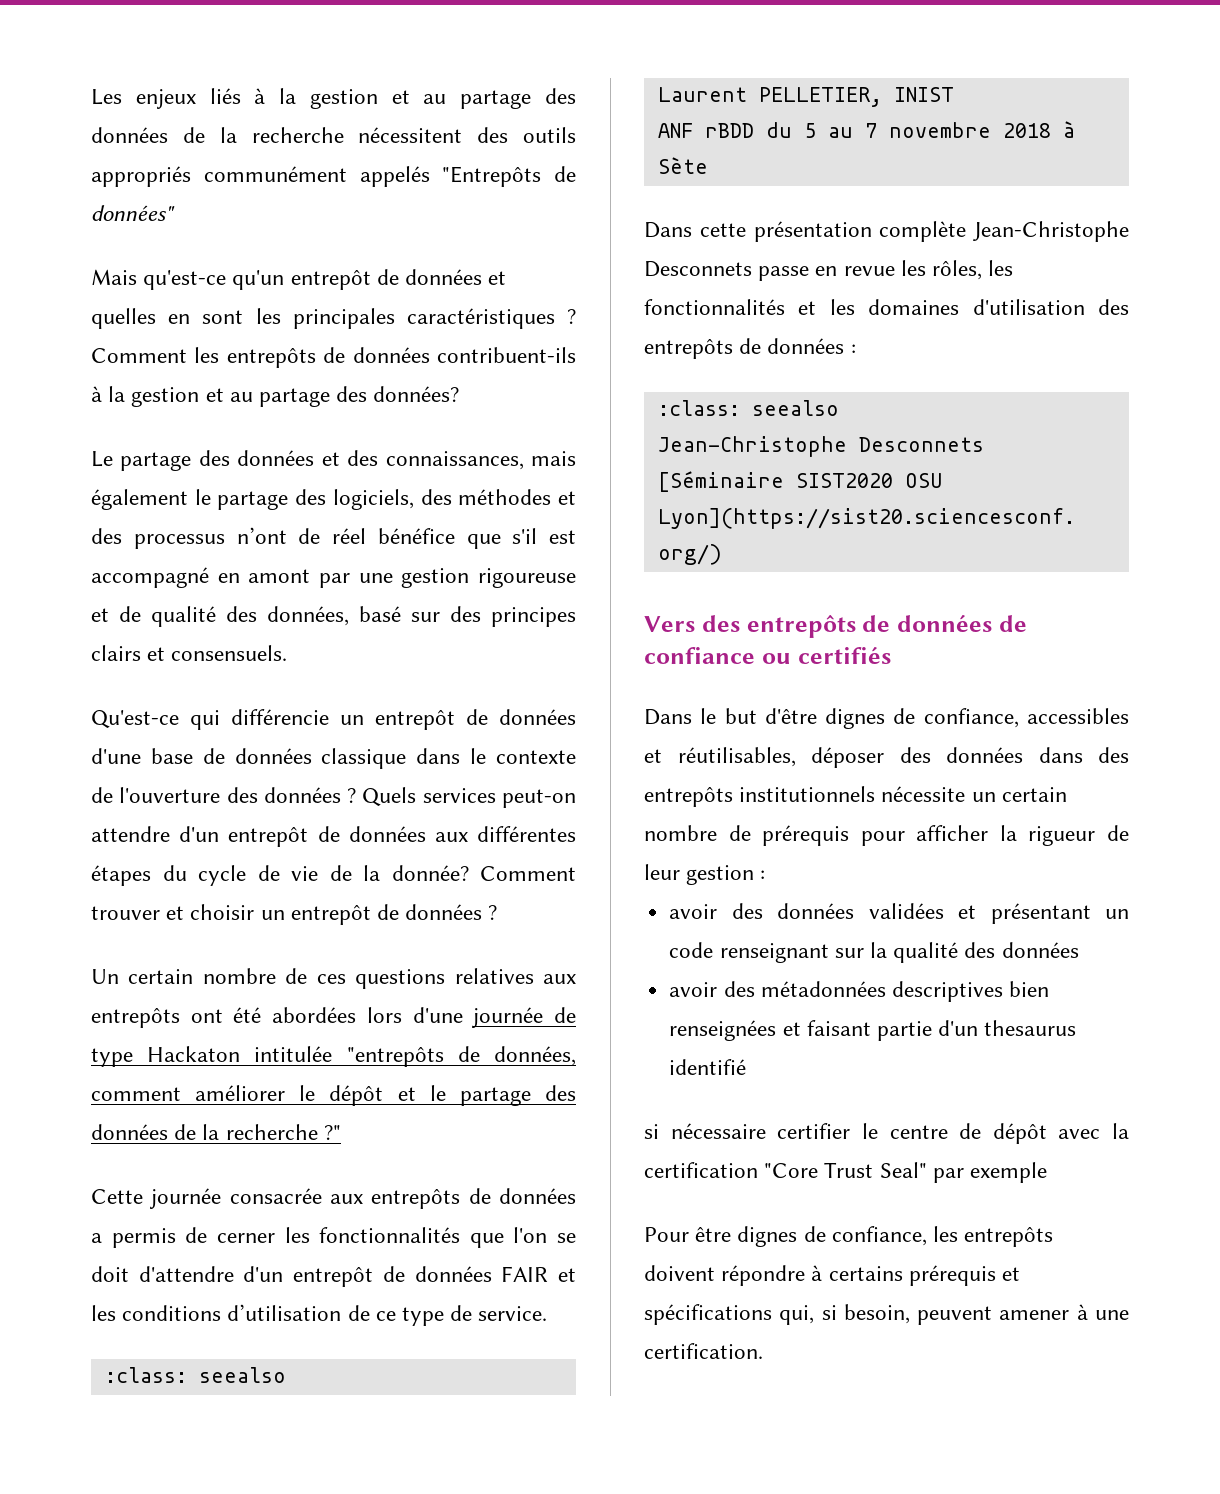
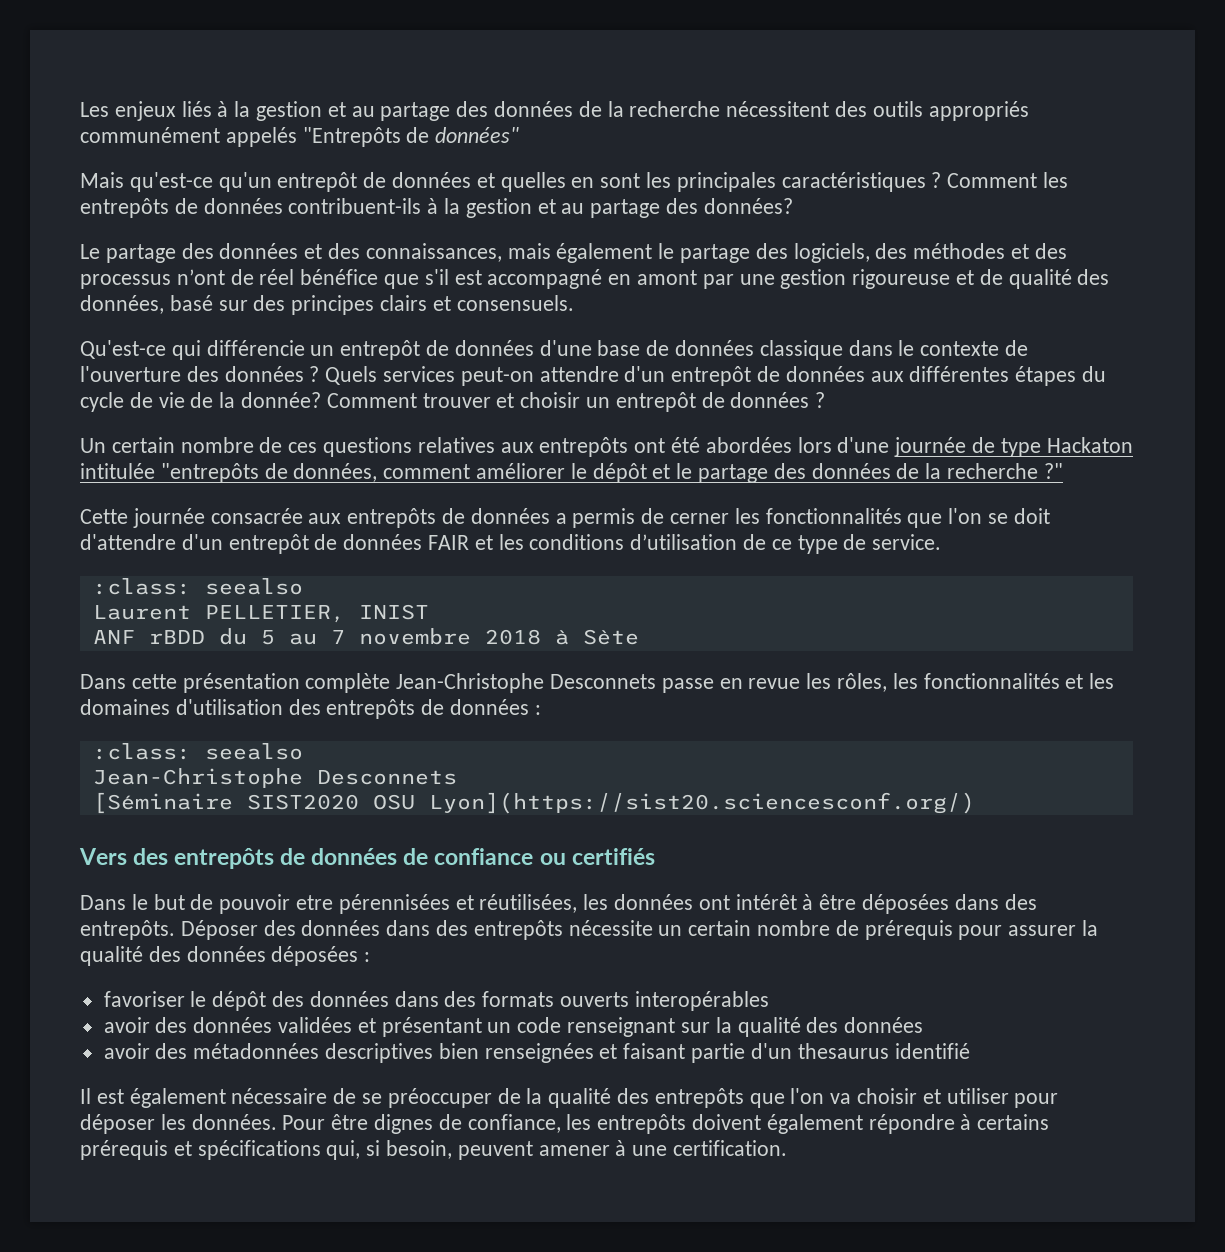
[764,708,1129,729] [644,747,884,768] d'être dignes de confiance, accessibles et réutilisables, déposer -> [190,894,1037,914] [80,920,258,940] de pouvoir etre pérennisées et réutilisées, les données ont intérêt à être déposées dans des entrepôts. Déposer
[739,786,876,802] institutionnels -> (563, 930) none
[916,825,1129,846] [644,864,766,885] afficher la rigueur de leur gestion : -> [1008,920,1099,936] [80,946,371,966] [103,991,769,1011] assurer la qualité des données déposées : // favoriser le dépôt des données dans des formats ouverts interopérables
[644,1123,1129,1144] [644,1162,1048,1183] si nécessaire certifier le centre de dépôt avec la certification "Core Trust Seal" par exemple // -> [80,1088,1059,1108] [80,1114,277,1134] Il est également nécessaire de se préoccuper de la qualité des entrepôts que l'on va choisir et utiliser pour déposer les données.
(715, 1273) none -> [766,1114,863,1134] également

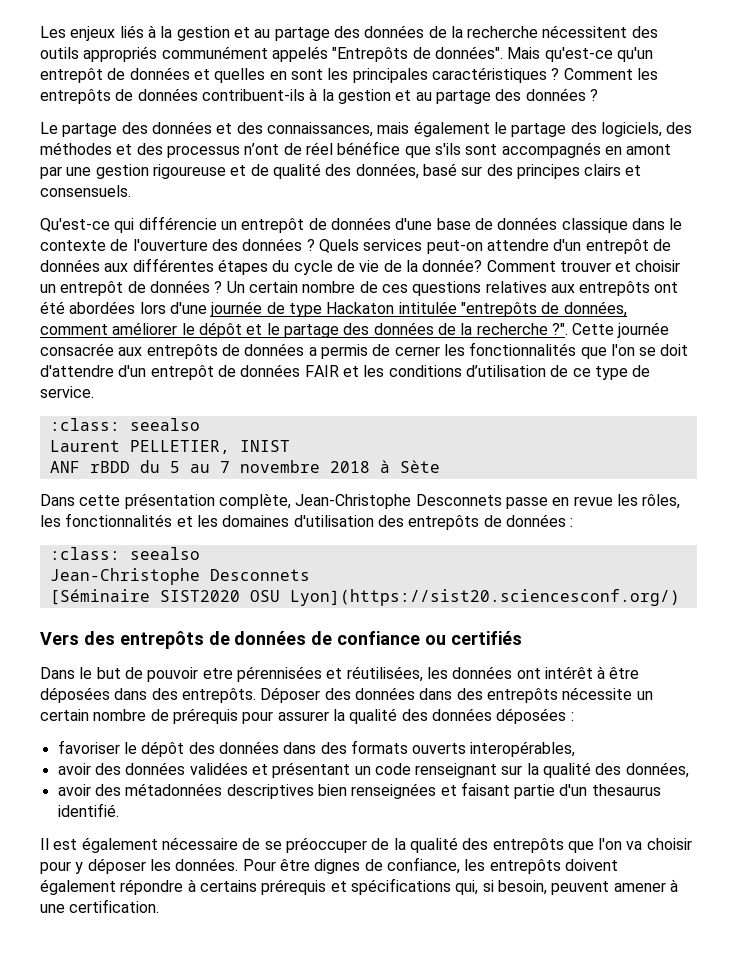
[435,127,520,143] données" // -> [434,46,503,59] données".
[703,198,793,214] données? -> [525,88,598,101] données ?
[424,269,603,289] s'il est accompagné -> [434,142,601,158] s'ils sont accompagnés
(826, 400) // -> (223, 287) none
[1043,463,1063,479] ?" // -> [551,323,568,335] ?".
[305,673,391,693] complète -> [218,493,291,509] complète,
[634,991,769,1011] interopérables -> [470,741,576,757] interopérables,
[844,1017,924,1033] données -> [625,762,689,778] données,
[894,1043,970,1059] identifié -> [57,803,119,817] identifié.
[922,1088,1059,1108] et utiliser pour -> [40,861,84,874] pour y

